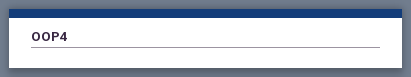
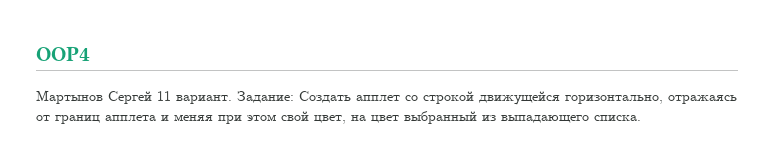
(68, 36) none -> [36,90,737,105] [36,111,641,124] // Мартынов Сергей 11 вариант. Задание: Создать апплет со строкой движущейся горизонтально, отражаясь от границ апплета и меняя при этом свой цвет, на цвет выбранный из выпадающего списка.

